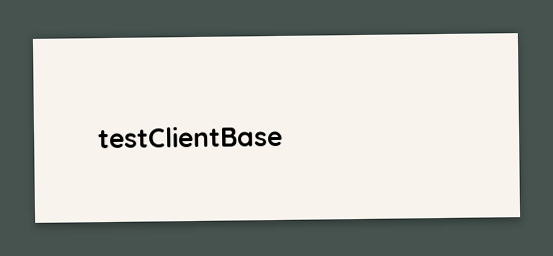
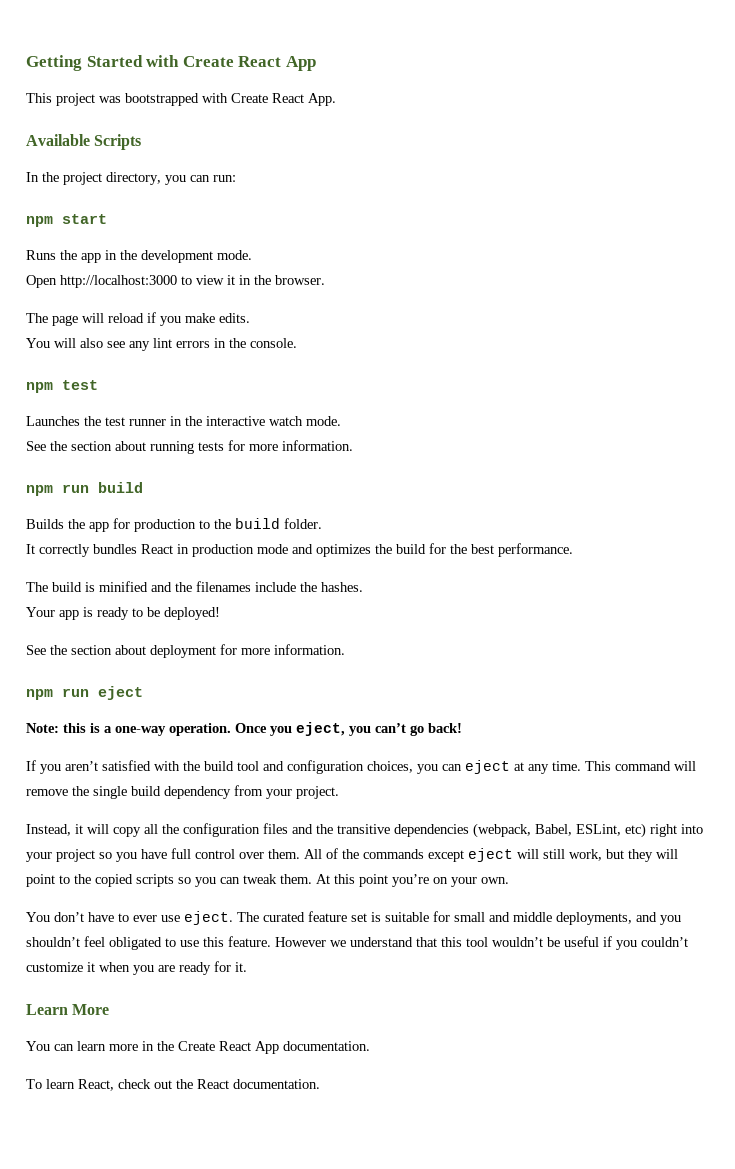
[97,124,283,149] testClientBase -> [26,55,316,71] [26,93,336,106] [26,134,142,150] [26,172,236,185] [26,214,107,227] [26,250,252,263] [26,275,325,288] [26,312,250,326] [26,338,297,351] [26,380,98,393] [26,416,341,426] [26,440,353,454] [26,482,143,496] [26,518,322,532] [26,543,573,557] [26,581,363,592] [26,607,220,620] [26,644,345,658] [26,686,143,700] [26,722,462,736] [26,760,696,774] [26,785,339,799] [26,823,703,838] [26,848,678,862] [26,874,509,887] [26,911,681,925] [26,936,688,950] [26,961,247,975] [26,1004,110,1015] [26,1041,370,1054] [26,1079,320,1091] Getting Started with Create React App // This project was bootstrapped with Create React App. // Available Scripts // In the project directory, you can run: // npm start // Runs the app in the development mode. // Open http://localhost:3000 to view it in the browser. // The page will reload if you make edits. // You will also see any lint errors in the console. // npm test // Launches the test runner in the interactive watch mode. // See the section about running tests for more information. // npm run build // Builds the app for production to the build folder. // It correctly bundles React in production mode and optimizes the build for the best performance. // The build is minified and the filenames include the hashes. // Your app is ready to be deployed! // See the section about deployment for more information. // npm run eject // Note: this is a one-way operation. Once you eject, you can’t go back! // If you aren’t satisfied with the build tool and configuration choices, you can eject at any time. This command will remove the single build dependency from your project. // Instead, it will copy all the configuration files and the transitive dependencies (webpack, Babel, ESLint, etc) right into your project so you have full control over them. All of the commands except eject will still work, but they will point to the copied scripts so you can tweak them. At this point you’re on your own. // You don’t have to ever use eject. The curated feature set is suitable for small and middle deployments, and you shouldn’t feel obligated to use this feature. However we understand that this tool wouldn’t be useful if you couldn’t customize it when you are ready for it. // Learn More // You can learn more in the Create React App documentation. // To learn React, check out the React documentation.

